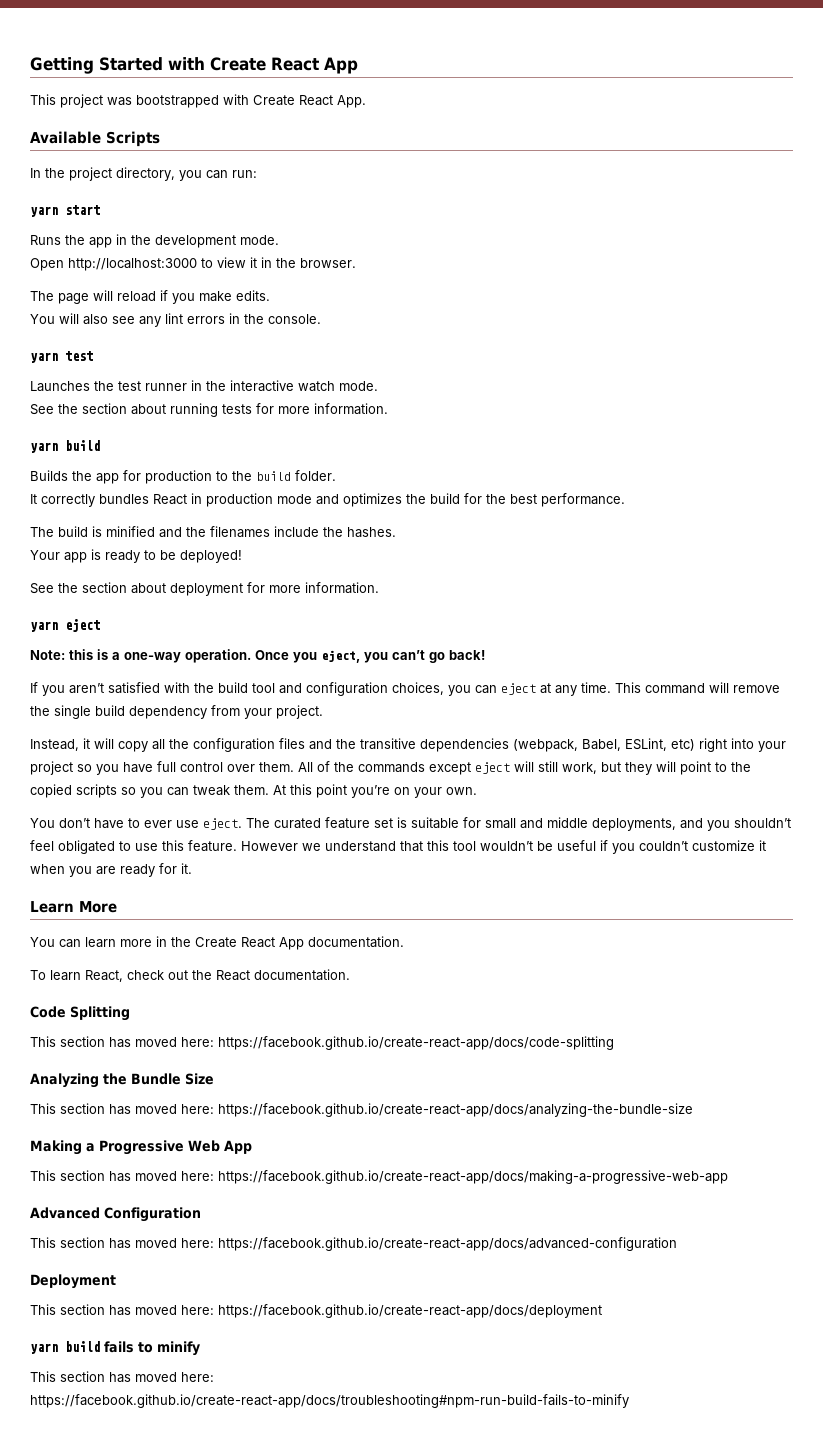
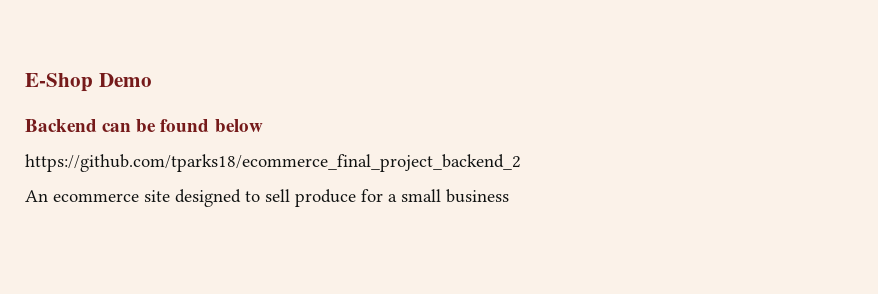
[30,57,358,74] [30,94,366,108] [30,131,160,147] [30,167,257,181] [30,205,100,217] [30,234,279,248] [30,257,356,271] [30,290,270,304] [30,313,321,327] [30,351,93,363] [30,380,378,392] [30,403,388,417] [30,440,100,453] [30,470,336,484] [30,493,625,507] [30,526,396,538] [30,549,242,563] [30,582,379,596] [30,619,100,632] [30,649,485,663] [30,682,780,696] [30,705,323,719] [30,738,786,752] [30,761,751,775] [30,784,477,798] [30,817,791,831] [30,840,766,854] [30,863,192,877] [30,901,117,913] [30,936,404,950] [30,969,350,982] [30,1006,130,1021] [30,1036,614,1050] [30,1073,214,1088] [30,1103,693,1117] [30,1140,252,1155] [30,1170,728,1184] [30,1207,201,1222] [30,1237,677,1251] [30,1274,116,1289] [30,1304,602,1318] [30,1341,200,1356] [30,1371,214,1383] [30,1394,629,1408] Getting Started with Create React App // This project was bootstrapped with Create React App. // Available Scripts // In the project directory, you can run: // yarn start // Runs the app in the development mode. // Open http://localhost:3000 to view it in the browser. // The page will reload if you make edits. // You will also see any lint errors in the console. // yarn test // Launches the test runner in the interactive watch mode. // See the section about running tests for more information. // yarn build // Builds the app for production to the build folder. // It correctly bundles React in production mode and optimizes the build for the best performance. // The build is minified and the filenames include the hashes. // Your app is ready to be deployed! // See the section about deployment for more information. // yarn eject // Note: this is a one-way operation. Once you eject, you can’t go back! // If you aren’t satisfied with the build tool and configuration choices, you can eject at any time. This command will remove the single build dependency from your project. // Instead, it will copy all the configuration files and the transitive dependencies (webpack, Babel, ESLint, etc) right into your project so you have full control over them. All of the commands except eject will still work, but they will point to the copied scripts so you can tweak them. At this point you’re on your own. // You don’t have to ever use eject. The curated feature set is suitable for small and middle deployments, and you shouldn’t feel obligated to use this feature. However we understand that this tool wouldn’t be useful if you couldn’t customize it when you are ready for it. // Learn More // You can learn more in the Create React App documentation. // To learn React, check out the React documentation. // Code Splitting // This section has moved here: https://facebook.github.io/create-react-app/docs/code-splitting // Analyzing the Bundle Size // This section has moved here: https://facebook.github.io/create-react-app/docs/analyzing-the-bundle-size // Making a Progressive Web App // This section has moved here: https://facebook.github.io/create-react-app/docs/making-a-progressive-web-app // Advanced Configuration // This section has moved here: https://facebook.github.io/create-react-app/docs/advanced-configuration // Deployment // This section has moved here: https://facebook.github.io/create-react-app/docs/deployment // yarn build fails to minify // This section has moved here: https://facebook.github.io/create-react-app/docs/troubleshooting#npm-run-build-fails-to-minify -> [25,73,152,92] [25,119,263,132] [25,154,521,172] [25,189,509,207] E-Shop Demo // Backend can be found below // https://github.com/tparks18/ecommerce_final_project_backend_2 // An ecommerce site designed to sell produce for a small business

